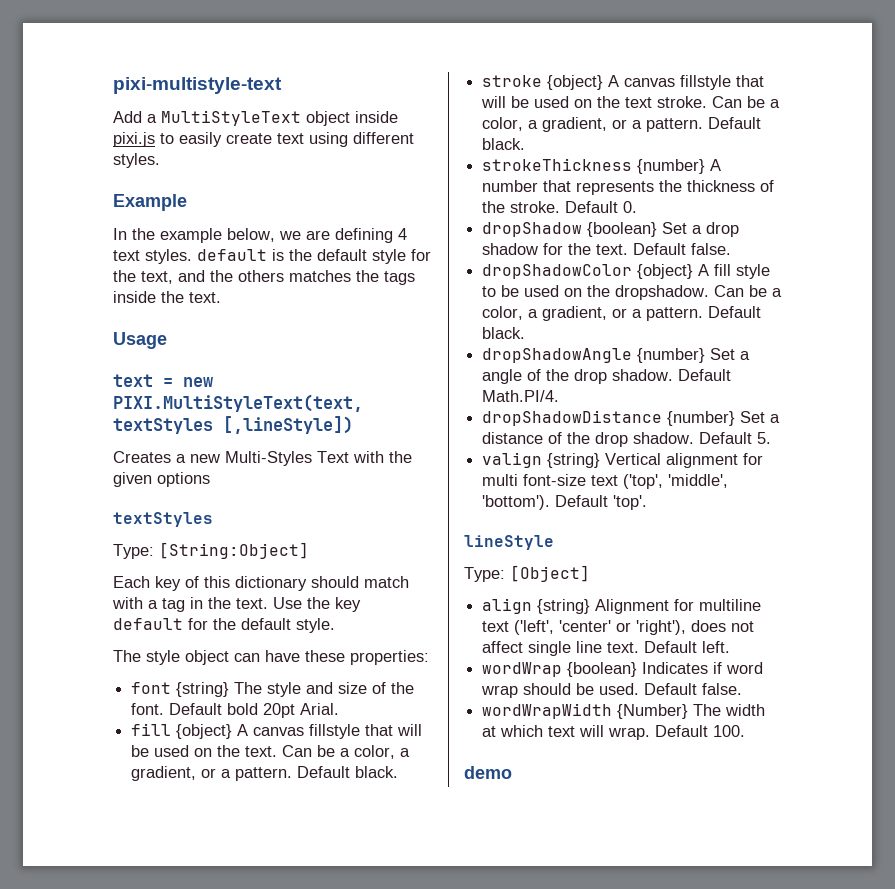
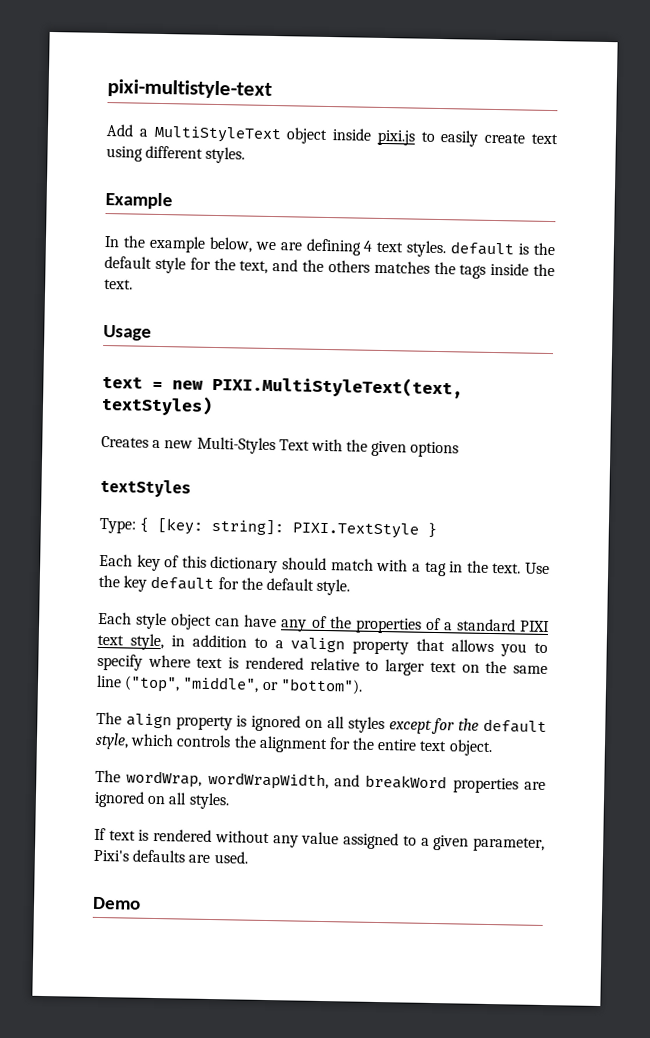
[113,416,353,434] textStyles [,lineStyle]) -> [101,394,213,416] textStyles)
[159,542,309,559] [String:Object] -> [139,517,438,539] { [key: string]: PIXI.TextStyle }
[113,650,141,662] The -> [98,611,132,625] Each
[305,650,429,665] [131,682,415,697] [131,703,340,718] [131,723,423,739] [131,745,411,759] [131,766,399,781] [482,75,765,90] [481,96,781,108] [482,117,762,132] [482,138,526,150] [482,158,722,174] [482,180,775,195] [482,201,638,213] [482,222,740,237] [482,243,732,255] [482,264,771,279] [482,285,783,300] [482,306,762,321] [482,327,526,339] [482,348,751,363] [482,369,732,384] [482,390,560,402] [482,410,781,426] [482,432,772,447] [482,452,764,468] [482,474,729,489] [482,495,648,510] [464,535,554,550] [464,565,590,582] [482,598,762,614] [482,620,755,635] [482,641,731,656] [482,662,764,677] [481,683,743,698] [482,703,766,719] [482,725,746,740] [464,766,512,779] these properties: // font {string} The style and size of the font. Default bold 20pt Arial. // fill {object} A canvas fillstyle that will be used on the text. Can be a color, a gradient, or a pattern. Default black. // stroke {object} A canvas fillstyle that will be used on the text stroke. Can be a color, a gradient, or a pattern. Default black. // strokeThickness {number} A number that represents the thickness of the stroke. Default 0. // dropShadow {boolean} Set a drop shadow for the text. Default false. // dropShadowColor {object} A fill style to be used on the dropshadow. Can be a color, a gradient, or a pattern. Default black. // dropShadowAngle {number} Set a angle of the drop shadow. Default Math.PI/4. // dropShadowDistance {number} Set a distance of the drop shadow. Default 5. // valign {string} Vertical alignment for multi font-size text ('top', 'middle', 'bottom'). Default 'top'. // lineStyle // Type: [Object] // align {string} Alignment for multiline text ('left', 'center' or 'right'), does not affect single line text. Default left. // wordWrap {boolean} Indicates if word wrap should be used. Default false. // wordWrapWidth {Number} The width at which text will wrap. Default 100. // demo -> [280,615,550,634] [97,633,549,657] [97,653,549,676] [96,674,363,695] [96,711,547,735] [95,732,493,757] [95,769,546,794] [94,790,230,810] [94,827,545,852] [93,849,249,864] [92,896,141,910] any of the properties of a standard PIXI text style, in addition to a valign property that allows you to specify where text is rendered relative to larger text on the same line ("top", "middle", or "bottom"). // The align property is ignored on all styles except for the default style, which controls the alignment for the entire text object. // The wordWrap, wordWrapWidth, and breakWord properties are ignored on all styles. // If text is rendered without any value assigned to a given parameter, Pixi's defaults are used. // Demo

